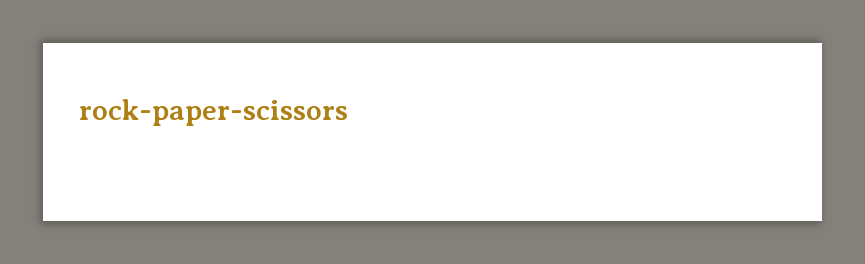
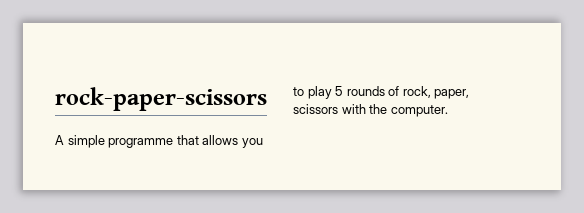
(348, 112) none -> [55,135,263,148] [293,86,470,99] [293,104,448,117] // A simple programme that allows you to play 5 rounds of rock, paper, scissors with the computer.

